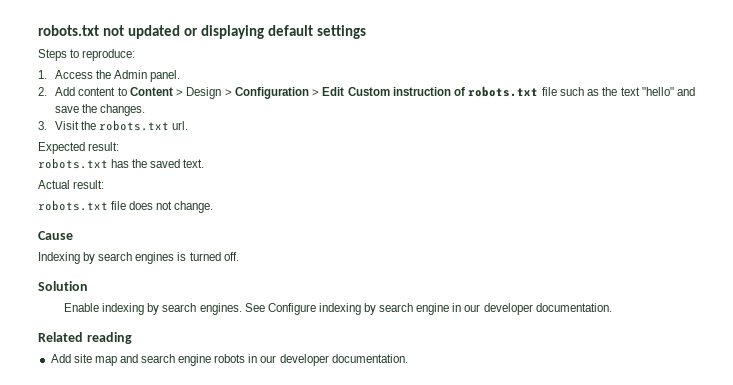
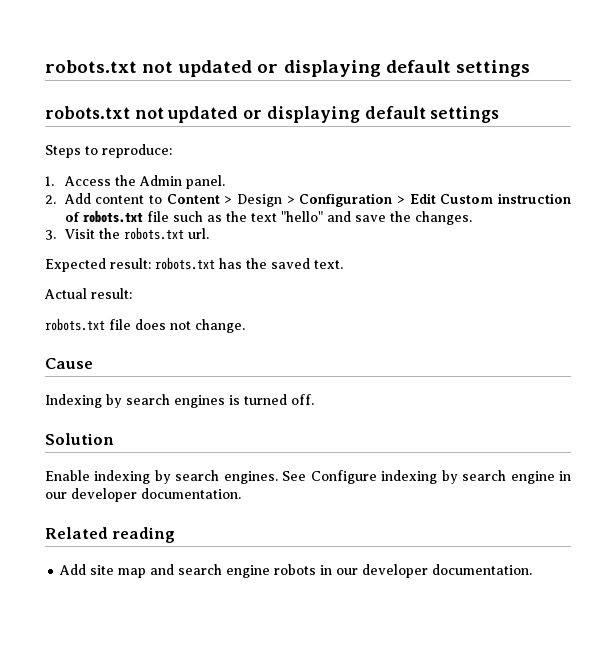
[38,25,367,39] robots.txt not updated or displaying default settings -> [45,60,530,77] [45,106,500,123] robots.txt not updated or displaying default settings // robots.txt not updated or displaying default settings
(120, 146) // -> (151, 263) none

